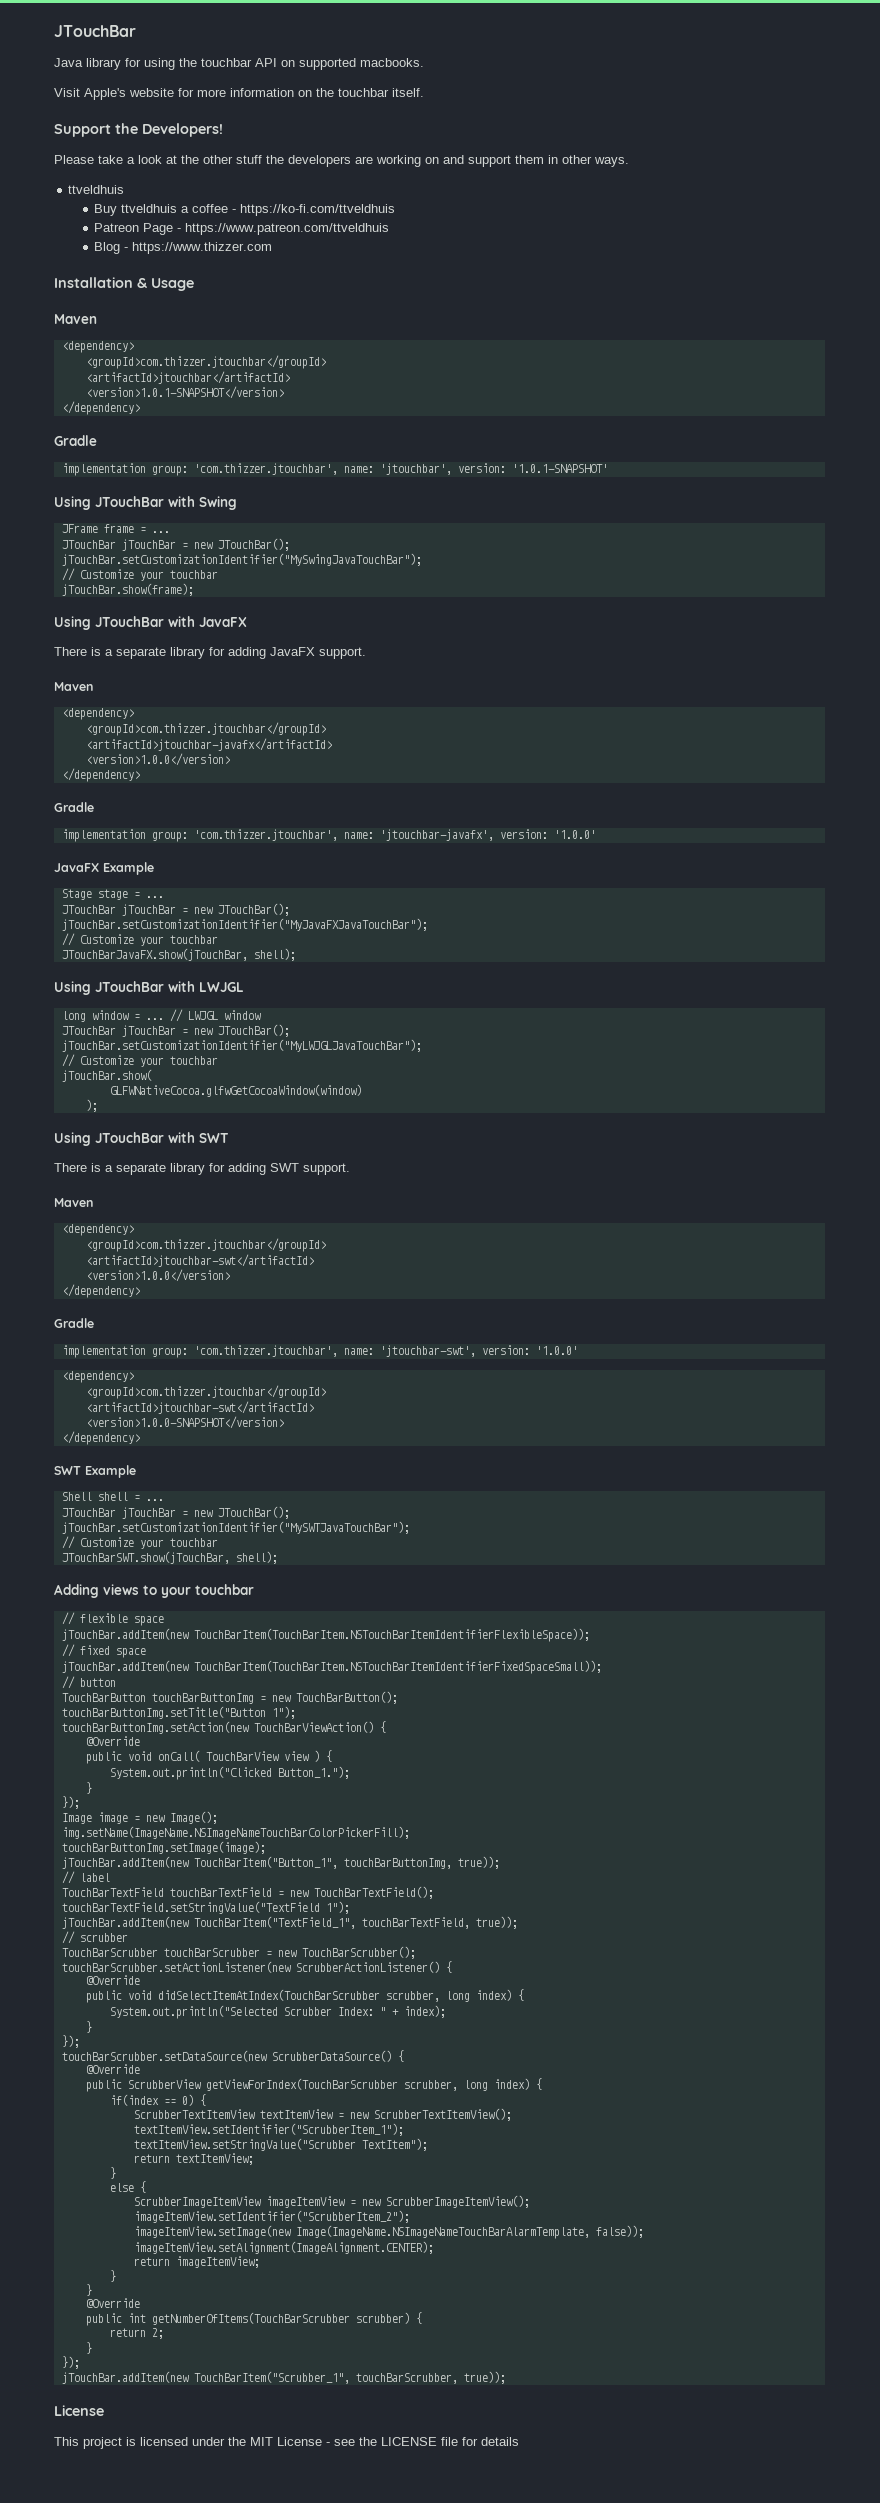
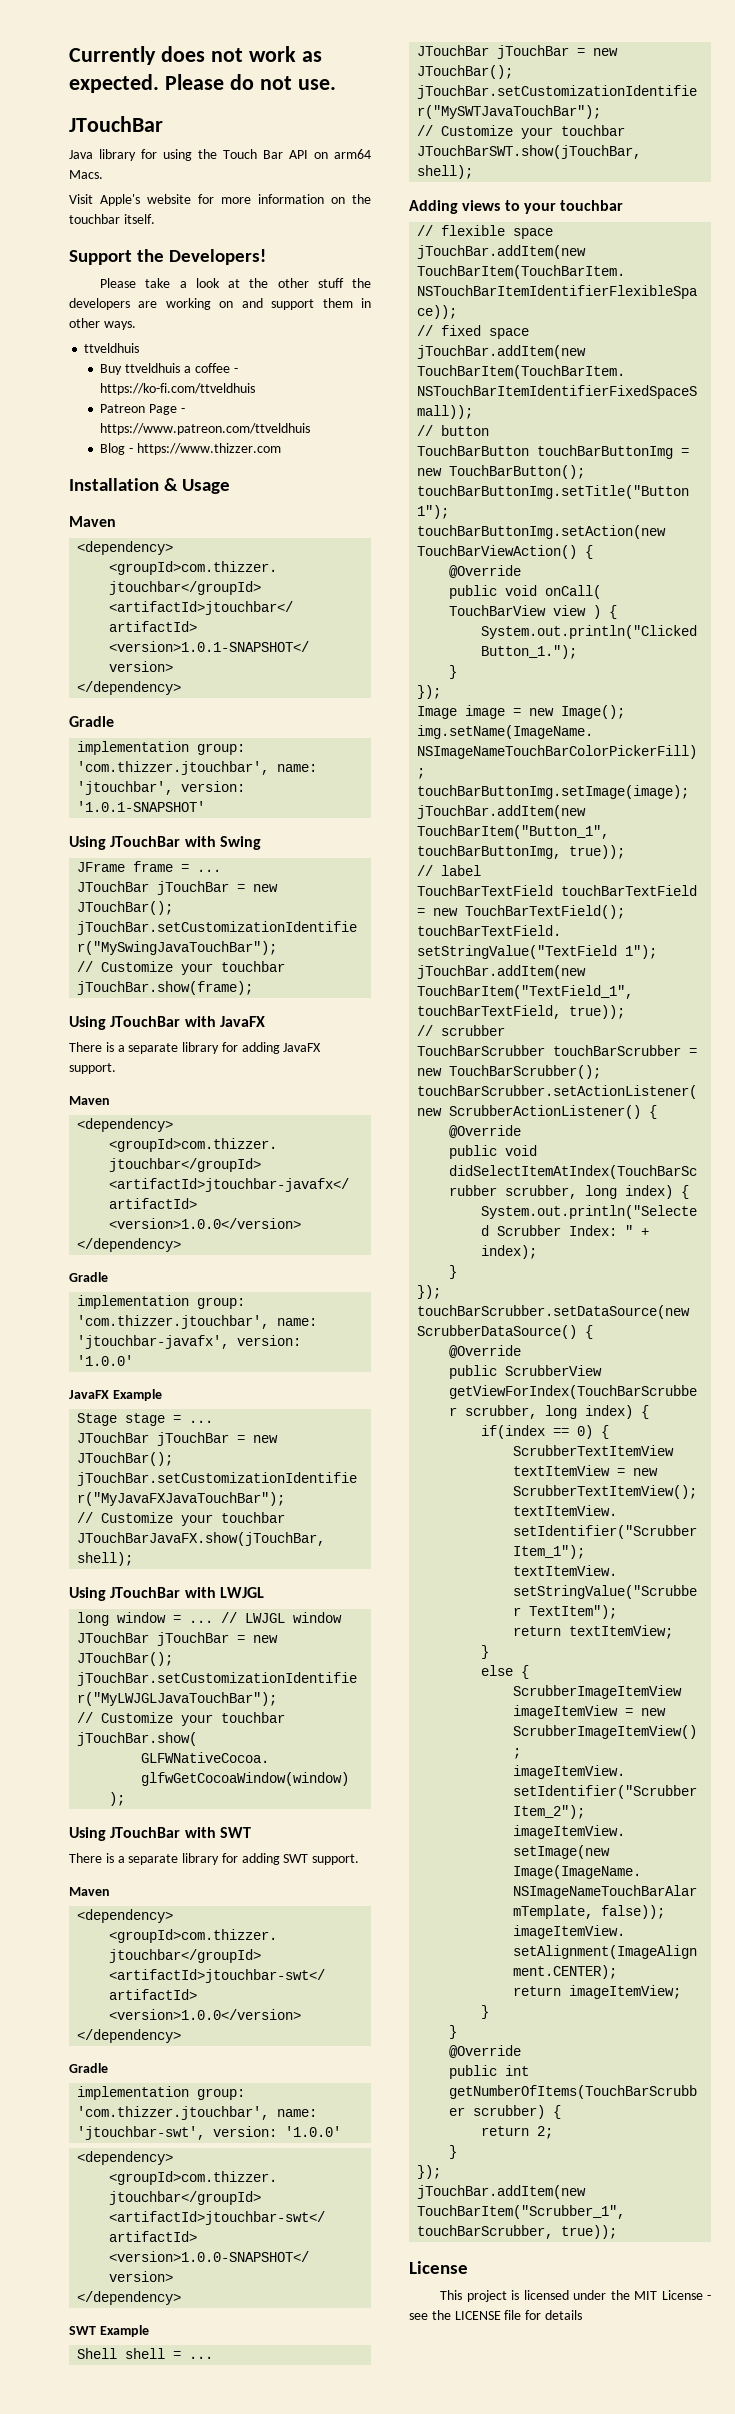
(54, 31) none -> [69,46,322,65] [69,74,336,93] Currently does not work as expected. Please do not use. //
[201,58,424,70] touchbar API on supported macbooks. -> [223,149,371,159] [69,170,103,179] Touch Bar API on arm64 Macs.

